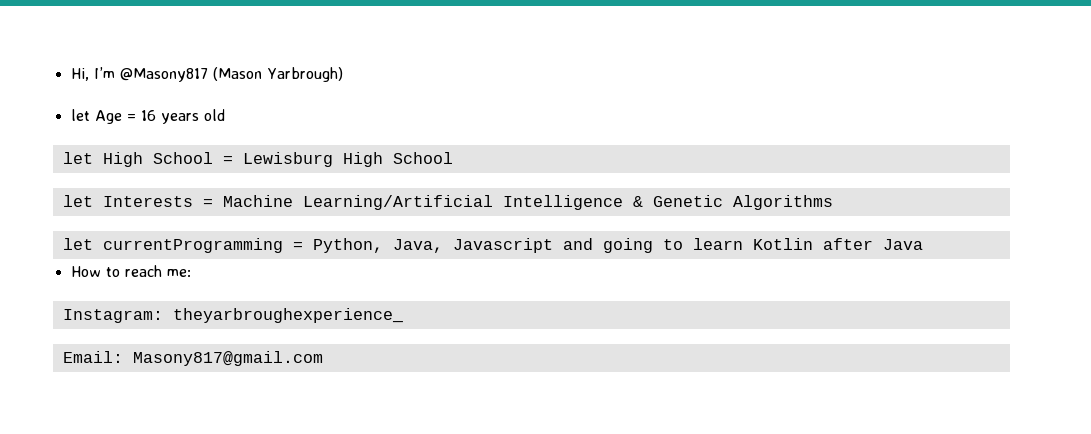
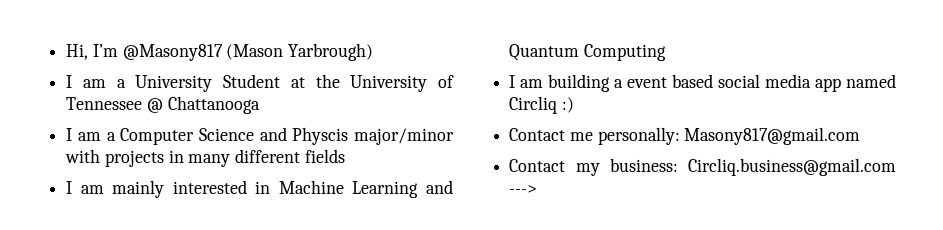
[70,109,225,124] [62,152,453,167] [62,195,833,210] [62,238,923,253] [70,265,191,277] [62,308,403,323] [62,351,323,366] let Age = 16 years old // let High School = Lewisburg High School // let Interests = Machine Learning/Artificial Intelligence & Genetic Algorithms // let currentProgramming = Python, Java, Javascript and going to learn Kotlin after Java // How to reach me: // Instagram: theyarbroughexperience_ // Email: Masony817@gmail.com -> [66,74,454,92] [66,96,260,114] [66,127,455,145] [65,149,345,167] [66,180,453,198] [509,44,666,61] [509,74,896,92] [509,96,574,114] [509,127,861,145] [509,158,896,176] [509,185,538,194] I am a University Student at the University of Tennessee @ Chattanooga // I am a Computer Science and Physcis major/minor with projects in many different fields // I am mainly interested in Machine Learning and Quantum Computing // I am building a event based social media app named Circliq :) // Contact me personally: Masony817@gmail.com // Contact my business: Circliq.business@gmail.com --->

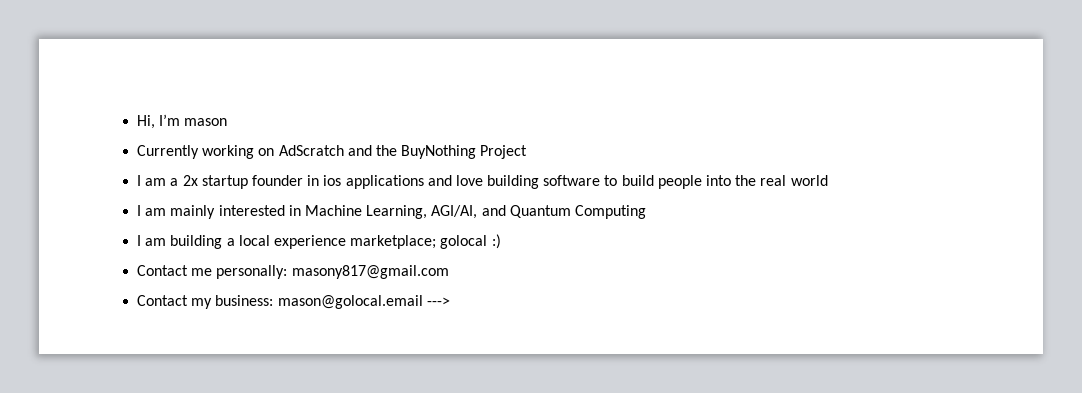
[122,43,374,61] [66,74,454,92] [66,96,260,114] [66,127,455,145] [65,149,345,167] @Masony817 (Mason Yarbrough) // I am a University Student at the University of Tennessee @ Chattanooga // I am a Computer Science and Physcis major/minor with projects in many different fields -> [184,118,228,126] [137,145,528,159] [137,175,828,189] mason // Currently working on AdScratch and the BuyNothing Project // I am a 2x startup founder in ios applications and love building software to build people into the real world
[352,181,419,198] Learning -> [366,205,478,219] Learning, AGI/AI,
[627,74,896,92] [509,96,558,114] event based social media app named Circliq -> [238,235,488,249] local experience marketplace; golocal
[684,127,861,145] Masony817@gmail.com -> [291,265,449,279] masony817@gmail.com
[688,158,896,176] Circliq.business@gmail.com -> [277,295,423,309] mason@golocal.email

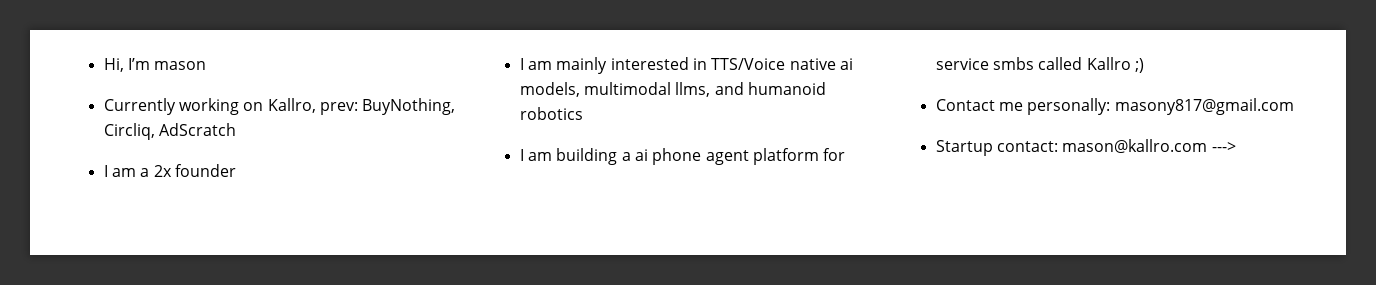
[278,145,528,159] AdScratch and the BuyNothing Project -> [267,98,456,115] [103,123,236,140] Kallro, prev: BuyNothing, Circliq, AdScratch
[201,175,248,189] startup -> (172, 171) none
[307,175,828,189] in ios applications and love building software to build people into the real world -> (236, 170) none
[304,205,646,219] [137,234,501,249] Machine Learning, AGI/AI, and Quantum Computing // I am building a local experience marketplace; golocal :) -> [711,58,853,70] [519,82,826,97] [519,107,583,120] [519,148,846,165] [935,57,1144,73] TTS/Voice native ai models, multimodal llms, and humanoid robotics // I am building a ai phone agent platform for service smbs called Kallro ;)
[137,295,423,309] Contact my business: mason@golocal.email -> [935,139,1208,156] Startup contact: mason@kallro.com

